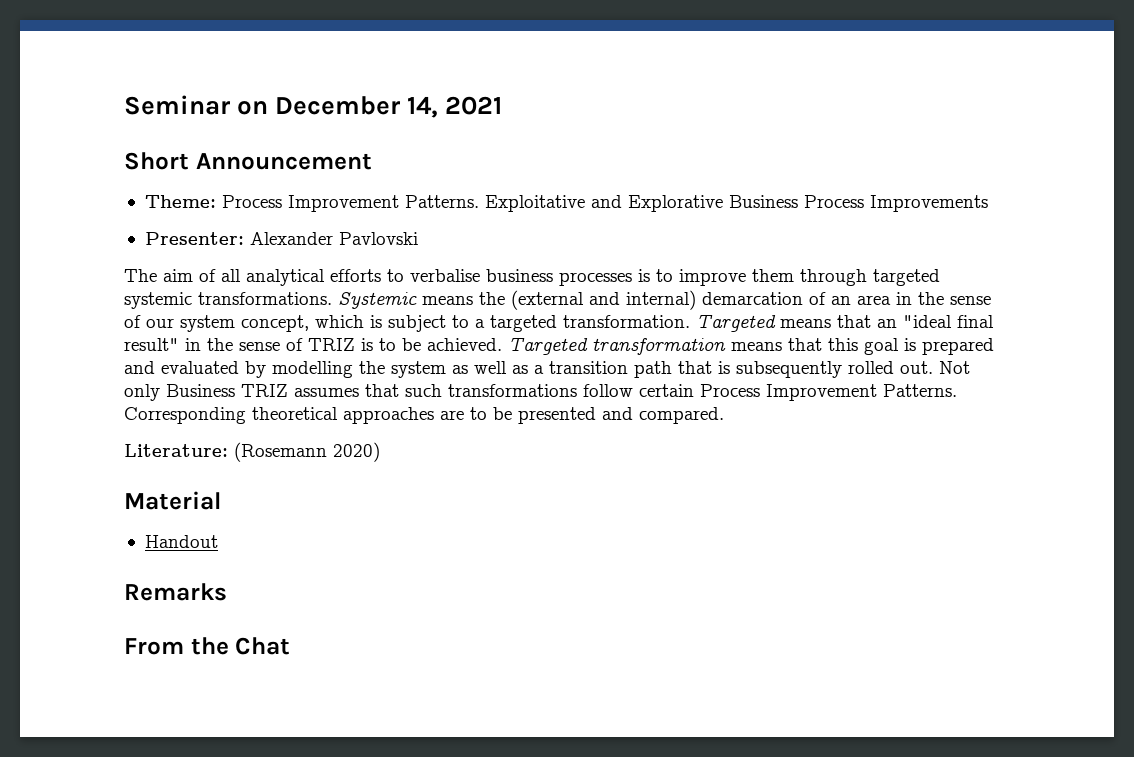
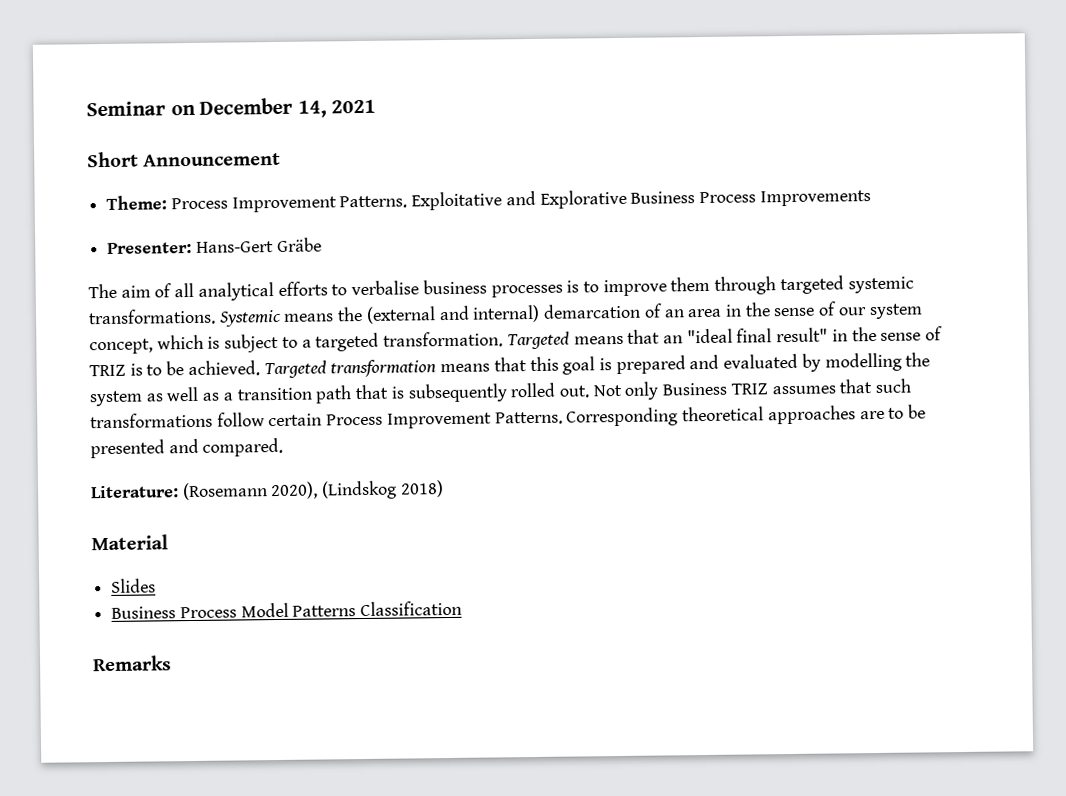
[249,232,418,245] Alexander Pavlovski -> [195,237,322,253] Hans-Gert Gräbe
[333,442,380,462] [124,491,221,510] [144,535,218,548] [124,583,227,601] [124,637,291,655] 2020) // Material // Handout // Remarks // From the Chat -> [270,480,444,500] [91,534,168,551] [111,578,157,593] [111,600,463,619] [92,655,172,672] 2020), (Lindskog 2018) // Material // Slides // Business Process Model Patterns Classification // Remarks

